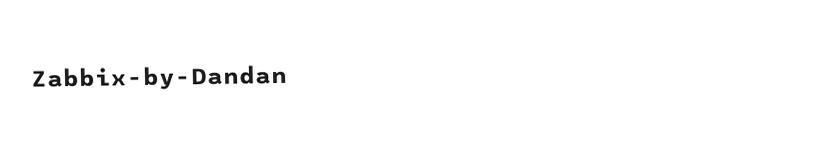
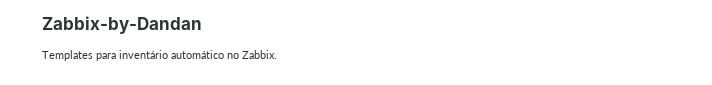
(288, 78) none -> [42,50,277,61] // Templates para inventário automático no Zabbix.

